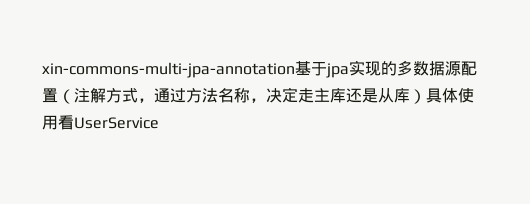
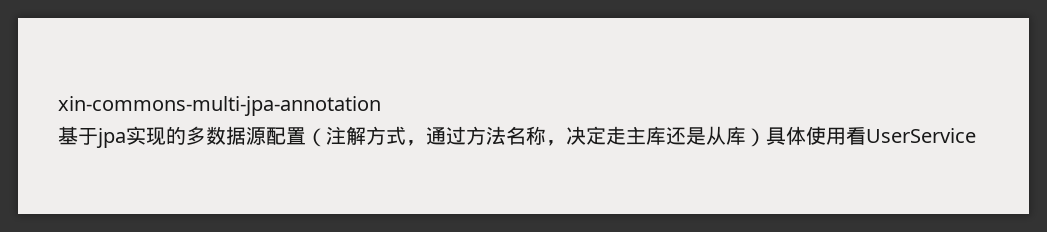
(295, 70) none -> (381, 106) //

